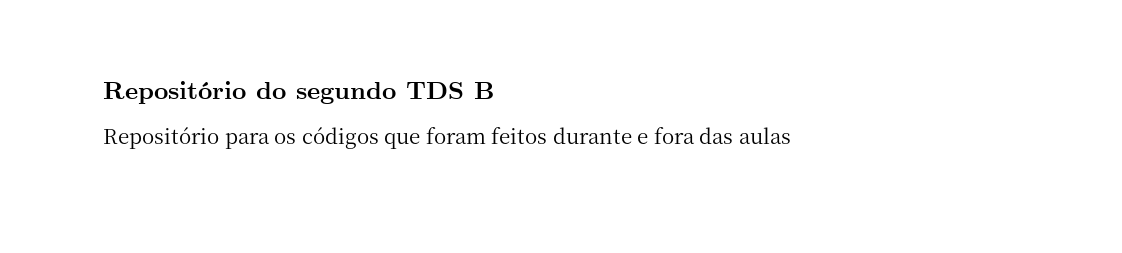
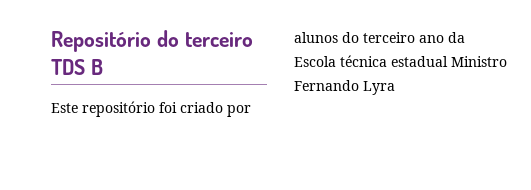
[296,82,396,104] segundo -> [184,32,253,47] terceiro
[103,127,791,149] Repositório para os códigos que foram feitos durante e fora das aulas -> [51,101,251,117] [294,32,465,43] [294,55,507,67] [294,80,395,95] Este repositório foi criado por alunos do terceiro ano da Escola técnica estadual Ministro Fernando Lyra

